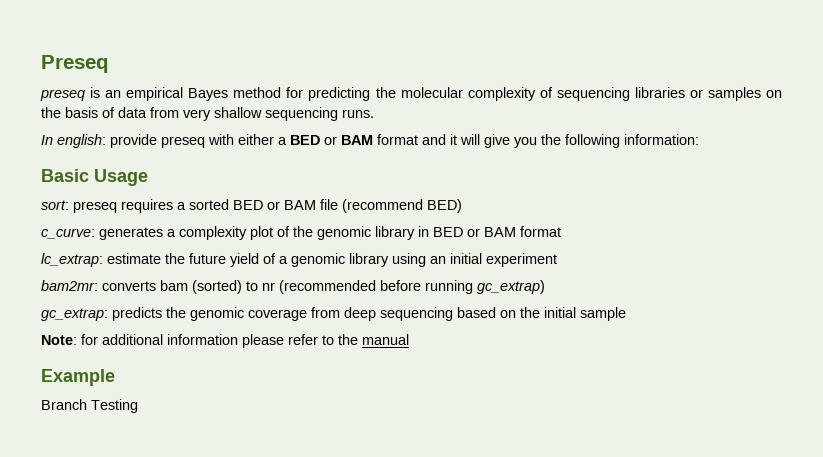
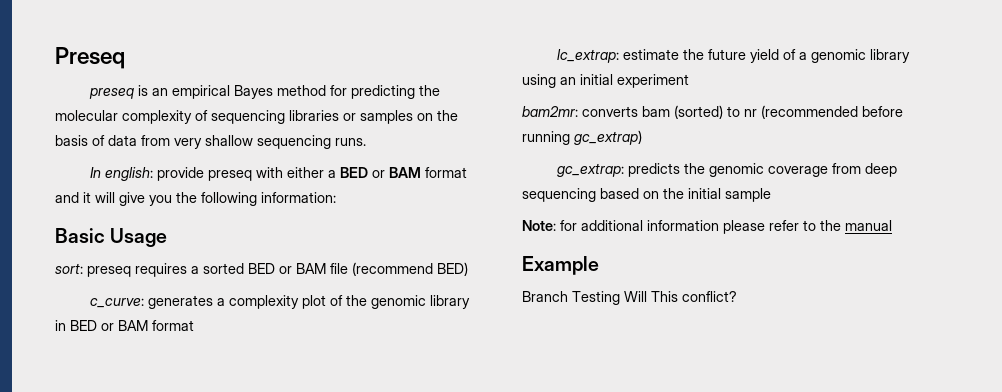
(138, 406) none -> [624,291,737,302] Will This conflict?

